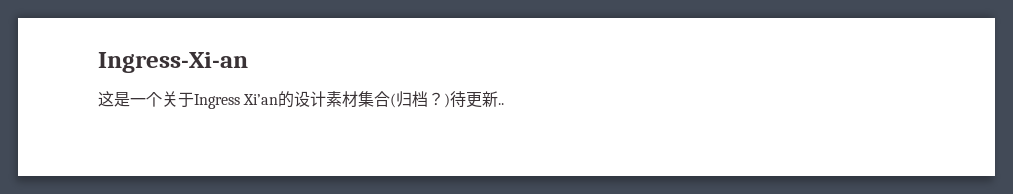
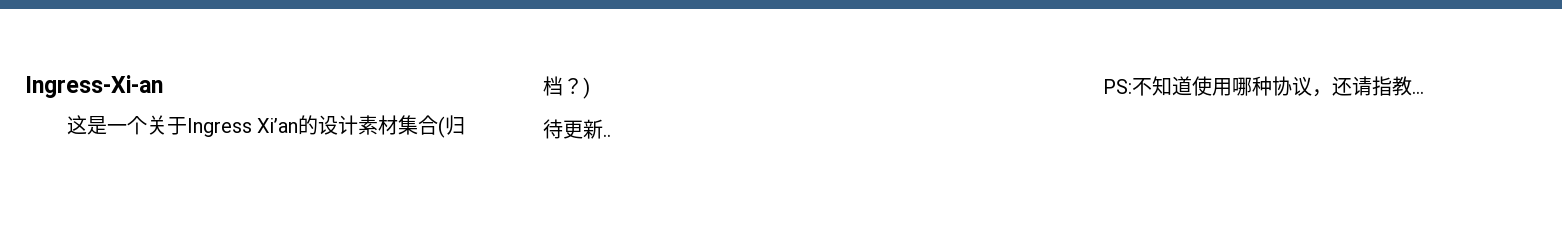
(451, 100) none -> (590, 88) //
(505, 104) none -> [1102,76,1424,97] // PS:不知道使用哪种协议，还请指教...

